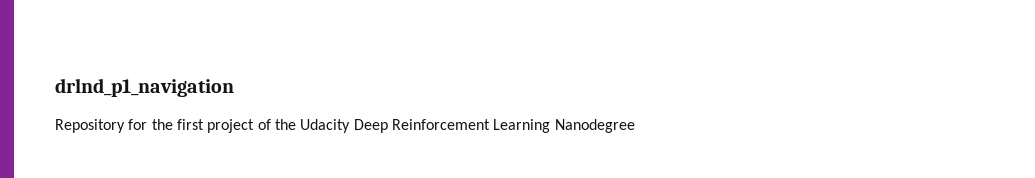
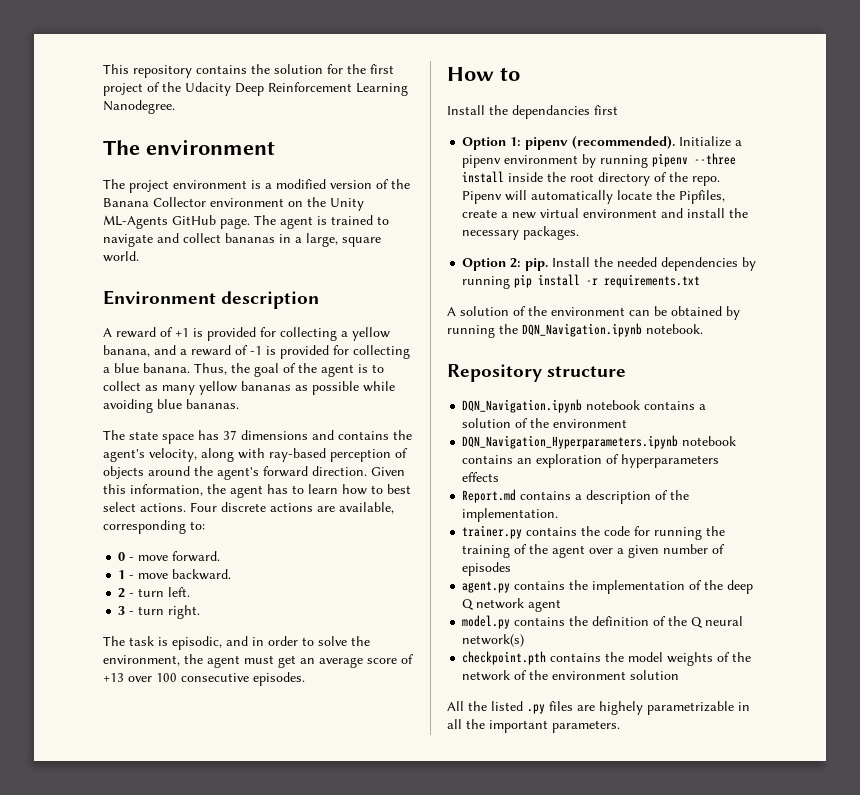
[55,78,234,97] [55,119,125,133] drlnd_p1_navigation // Repository -> [103,64,323,78] This repository contains the solution
[554,119,635,133] Nanodegree -> [103,100,175,114] [103,139,275,155] [103,179,410,193] [103,197,364,211] [103,215,389,229] [103,233,381,247] [103,251,139,262] [103,290,320,309] [103,327,390,341] [103,345,410,359] [103,363,384,377] [103,381,395,395] [103,399,239,413] [103,430,412,444] [103,448,408,462] [103,466,405,480] [103,484,411,498] [103,502,394,514] [103,520,205,534] [118,551,221,562] [118,569,232,580] [118,587,191,598] [118,605,201,619] [103,636,370,650] [103,654,414,668] [103,672,305,686] [447,67,520,81] [447,105,618,119] [462,136,743,150] [462,153,737,168] [462,171,721,186] [462,190,726,204] [462,208,749,219] [462,226,580,240] [462,257,757,271] [462,274,701,289] [447,306,740,320] [447,323,703,338] [447,364,627,382] [462,399,707,413] [462,418,628,428] [462,435,737,449] [462,454,720,468] [462,472,500,482] [462,489,690,504] [462,508,559,522] [462,525,726,540] [462,544,726,558] [462,562,512,576] [462,580,754,594] [462,598,562,612] [462,615,744,629] [462,634,525,647] [462,651,752,666] [462,670,680,681] [447,701,750,715] [447,719,620,733] Nanodegree. // The environment // The project environment is a modified version of the Banana Collector environment on the Unity ML-Agents GitHub page. The agent is trained to navigate and collect bananas in a large, square world. // Environment description // A reward of +1 is provided for collecting a yellow banana, and a reward of -1 is provided for collecting a blue banana. Thus, the goal of the agent is to collect as many yellow bananas as possible while avoiding blue bananas. // The state space has 37 dimensions and contains the agent's velocity, along with ray-based perception of objects around the agent's forward direction. Given this information, the agent has to learn how to best select actions. Four discrete actions are available, corresponding to: // 0 - move forward. // 1 - move backward. // 2 - turn left. // 3 - turn right. // The task is episodic, and in order to solve the environment, the agent must get an average score of +13 over 100 consecutive episodes. // How to // Install the dependancies first // Option 1: pipenv (recommended). Initialize a pipenv environment by running pipenv --three install inside the root directory of the repo. Pipenv will automatically locate the Pipfiles, create a new virtual environment and install the necessary packages. // Option 2: pip. Install the needed dependencies by running pip install -r requirements.txt // A solution of the environment can be obtained by running the DQN_Navigation.ipynb notebook. // Repository structure // DQN_Navigation.ipynb notebook contains a solution of the environment // DQN_Navigation_Hyperparameters.ipynb notebook contains an exploration of hyperparameters effects // Report.md contains a description of the implementation. // trainer.py contains the code for running the training of the agent over a given number of episodes // agent.py contains the implementation of the deep Q network agent // model.py contains the definition of the Q neural network(s) // checkpoint.pth contains the model weights of the network of the environment solution // All the listed .py files are highely parametrizable in all the important parameters.

